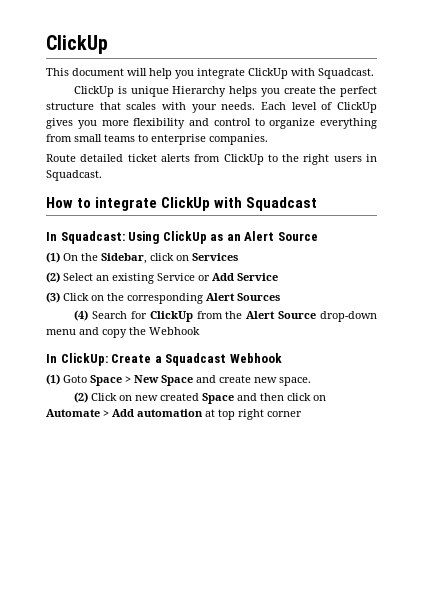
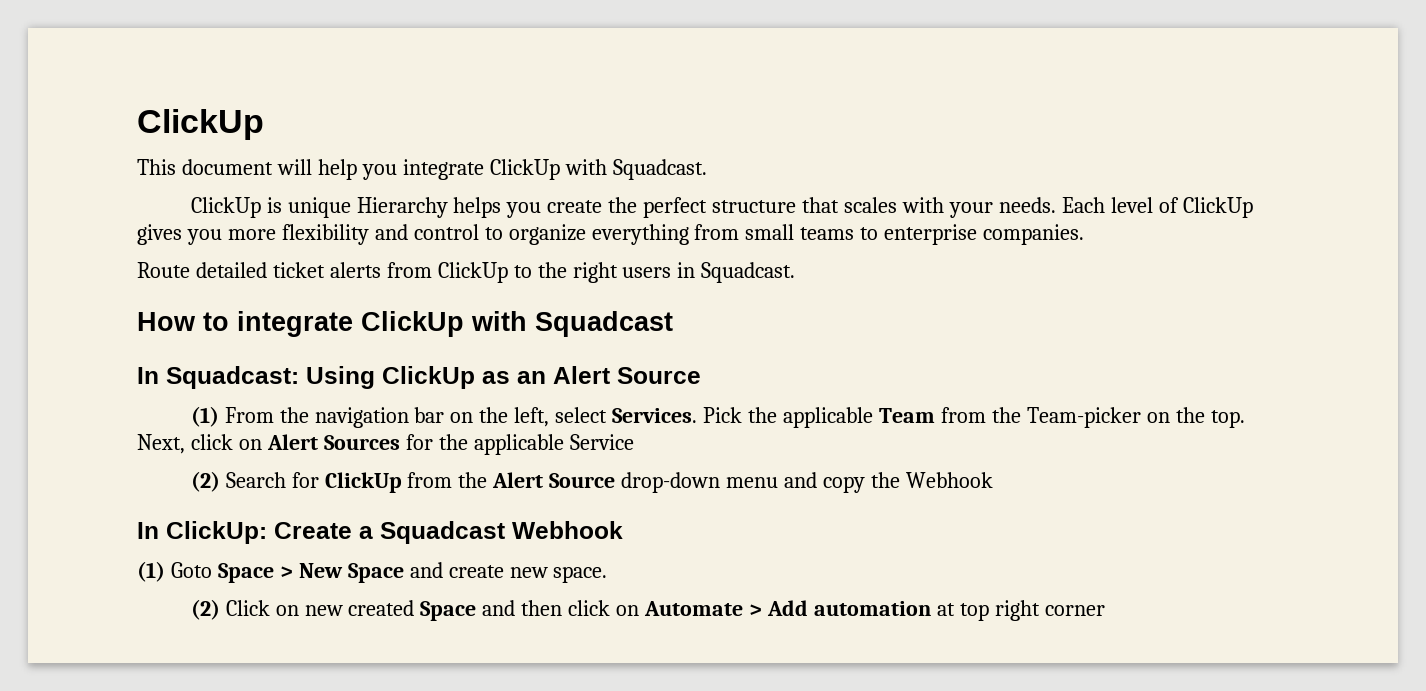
[63,253,238,264] [46,272,278,284] [46,292,280,304] [74,310,89,321] On the Sidebar, click on Services // (2) Select an existing Service or Add Service // (3) Click on the corresponding Alert Sources // (4) -> [224,407,1245,428] [137,434,634,455] [190,471,220,492] From the navigation bar on the left, select Services. Pick the applicable Team from the Team-picker on the top. Next, click on Alert Sources for the applicable Service // (2)

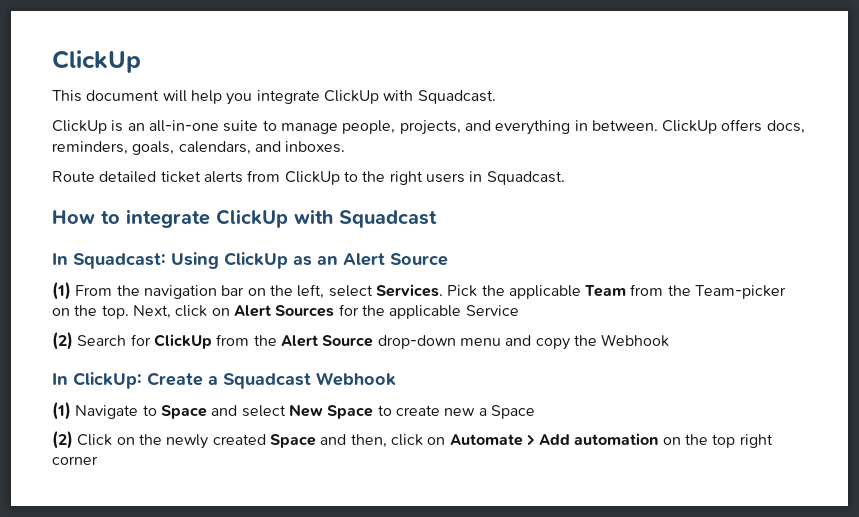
[287,197,1253,218] [137,224,1085,245] unique Hierarchy helps you create the perfect structure that scales with your needs. Each level of ClickUp gives you more flexibility and control to organize everything from small teams to enterprise companies. -> [127,119,805,135] [52,141,346,155] an all-in-one suite to manage people, projects, and everything in between. ClickUp offers docs, reminders, goals, calendars, and inboxes.
[170,562,293,583] Goto Space > -> [75,405,286,419] Navigate to Space and select
[409,562,443,578] and -> [377,405,392,416] to
[553,566,608,583] space. -> [478,405,535,419] a Space
[304,605,343,616] new -> [138,434,209,449] the newly
[521,600,563,616] then -> [350,434,387,448] then,
[936,603,955,616] at -> [662,434,709,445] on the

